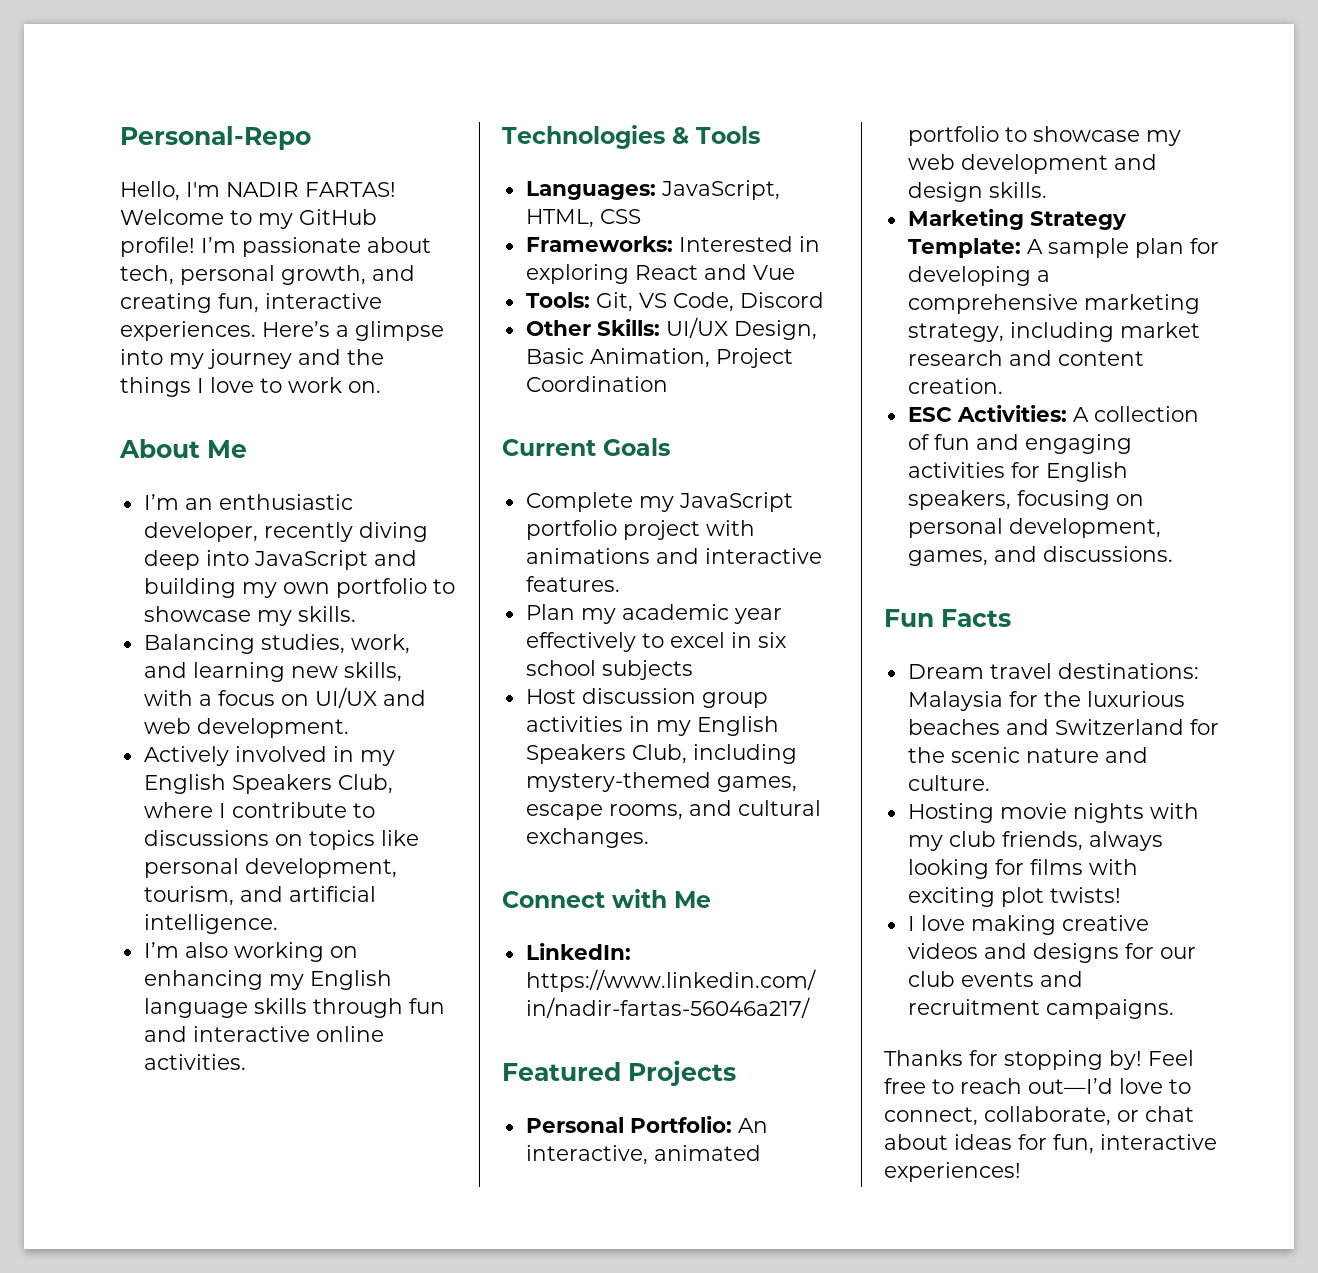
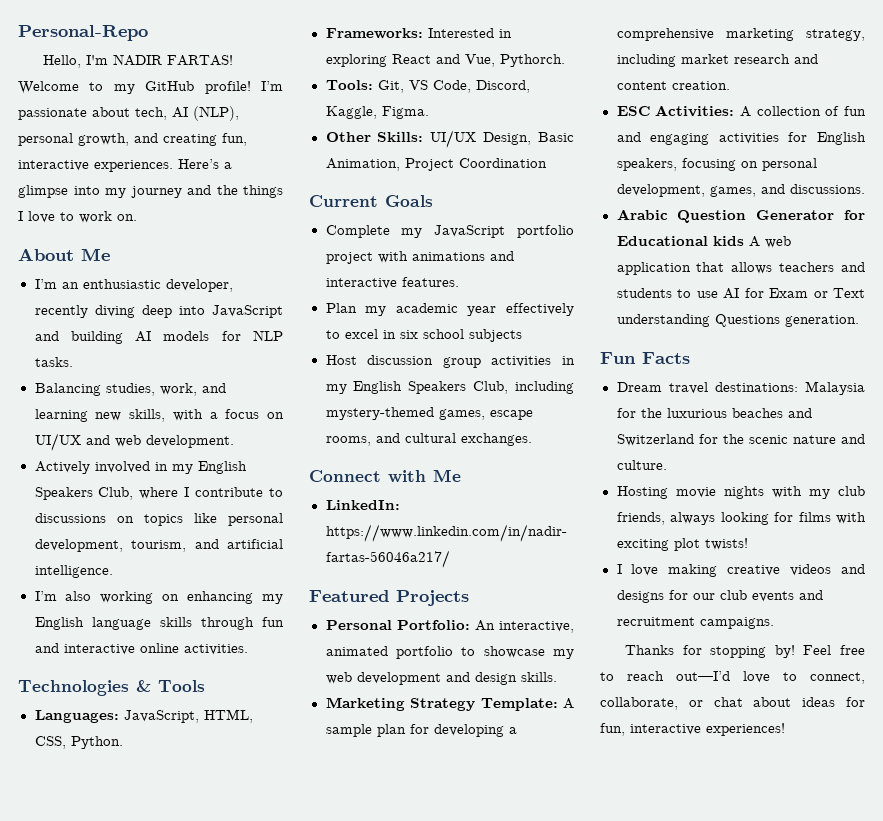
(174, 275) none -> [172,106,239,121] AI (NLP),
[241,578,455,598] [143,606,356,626] my own portfolio to showcase my skills. -> [135,330,283,342] [34,357,73,367] AI models for NLP tasks.
[599,209,641,224] CSS -> [34,736,123,749] CSS, Python.
[752,265,795,280] Vue -> [464,54,565,67] Vue, Pythorch.
[739,292,824,308] Discord -> [475,80,530,93] [325,106,429,119] Discord, Kaggle, Figma.
(1173, 554) none -> [616,209,865,223] [616,236,791,248] [616,262,865,275] [616,288,865,299] [616,314,859,327] // Arabic Question Generator for Educational kids A web application that allows teachers and students to use AI for Exam or Text understanding Questions generation.

